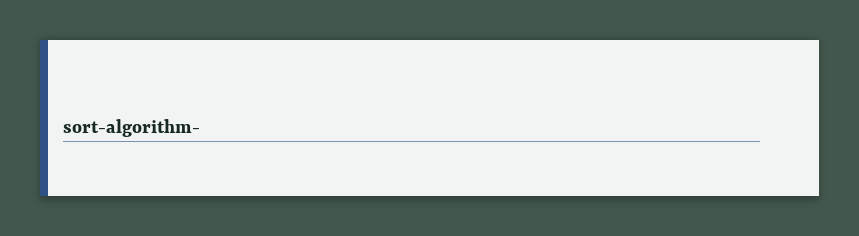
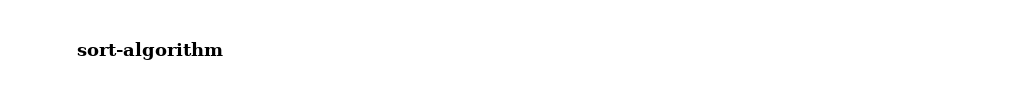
[63,119,200,137] sort-algorithm- -> [77,42,223,60] sort-algorithm

